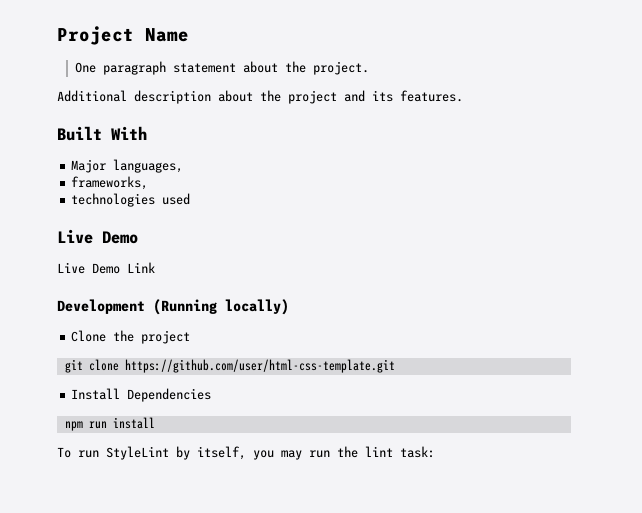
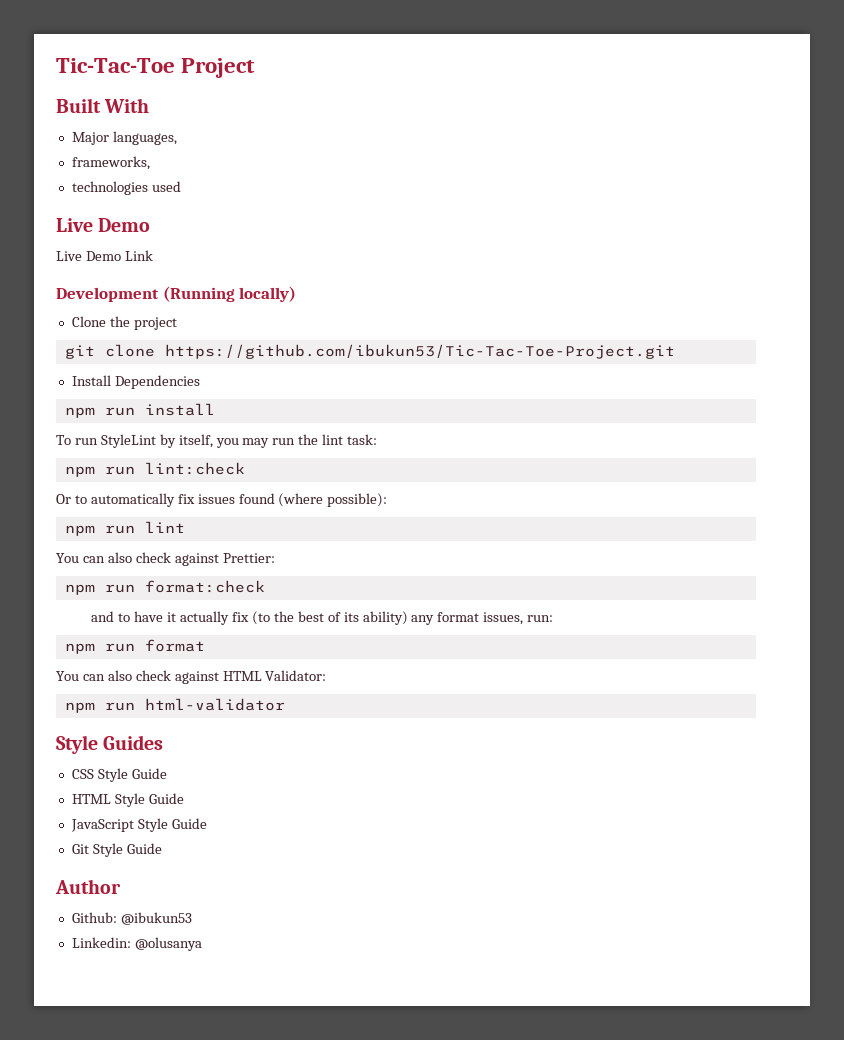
(57, 35) none -> [56,58,175,73] Tic-Tac-Toe
[145,28,189,42] [75,61,370,75] [57,90,463,104] Name // One paragraph statement about the project. // Additional description about the project and its features. -> (256, 68) none
[124,359,395,373] https://github.com/user/html-css-template.git -> [164,344,675,359] https://github.com/ibukun53/Tic-Tac-Toe-Project.git
(435, 452) none -> [64,462,245,477] [56,493,388,507] [64,521,185,536] [56,552,275,566] [64,580,265,595] [91,611,554,625] [64,639,205,654] [56,670,327,684] [64,698,285,713] [56,735,164,754] [71,768,167,782] [71,793,184,807] [70,818,207,832] [71,843,162,857] [55,879,121,894] [71,912,192,925] [71,937,202,951] // npm run lint:check // Or to automatically fix issues found (where possible): // npm run lint // You can also check against Prettier: // npm run format:check // and to have it actually fix (to the best of its ability) any format issues, run: // npm run format // You can also check against HTML Validator: // npm run html-validator // Style Guides // CSS Style Guide // HTML Style Guide // JavaScript Style Guide // Git Style Guide // Author // Github: @ibukun53 // Linkedin: @olusanya

